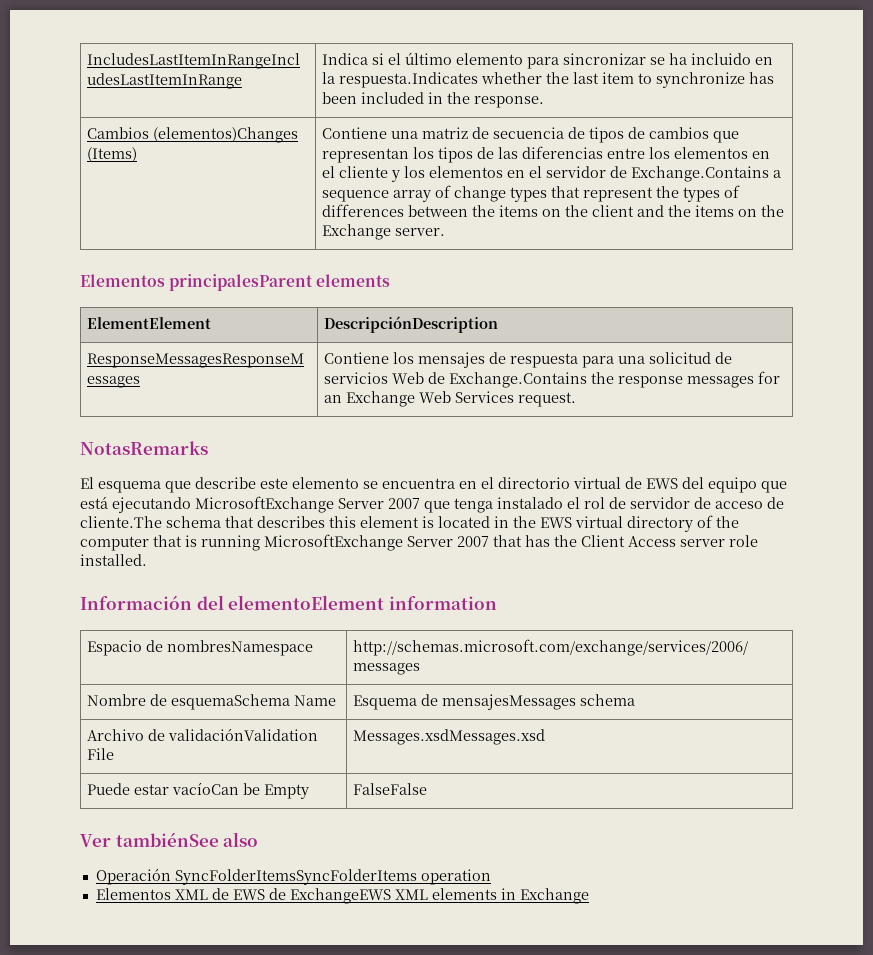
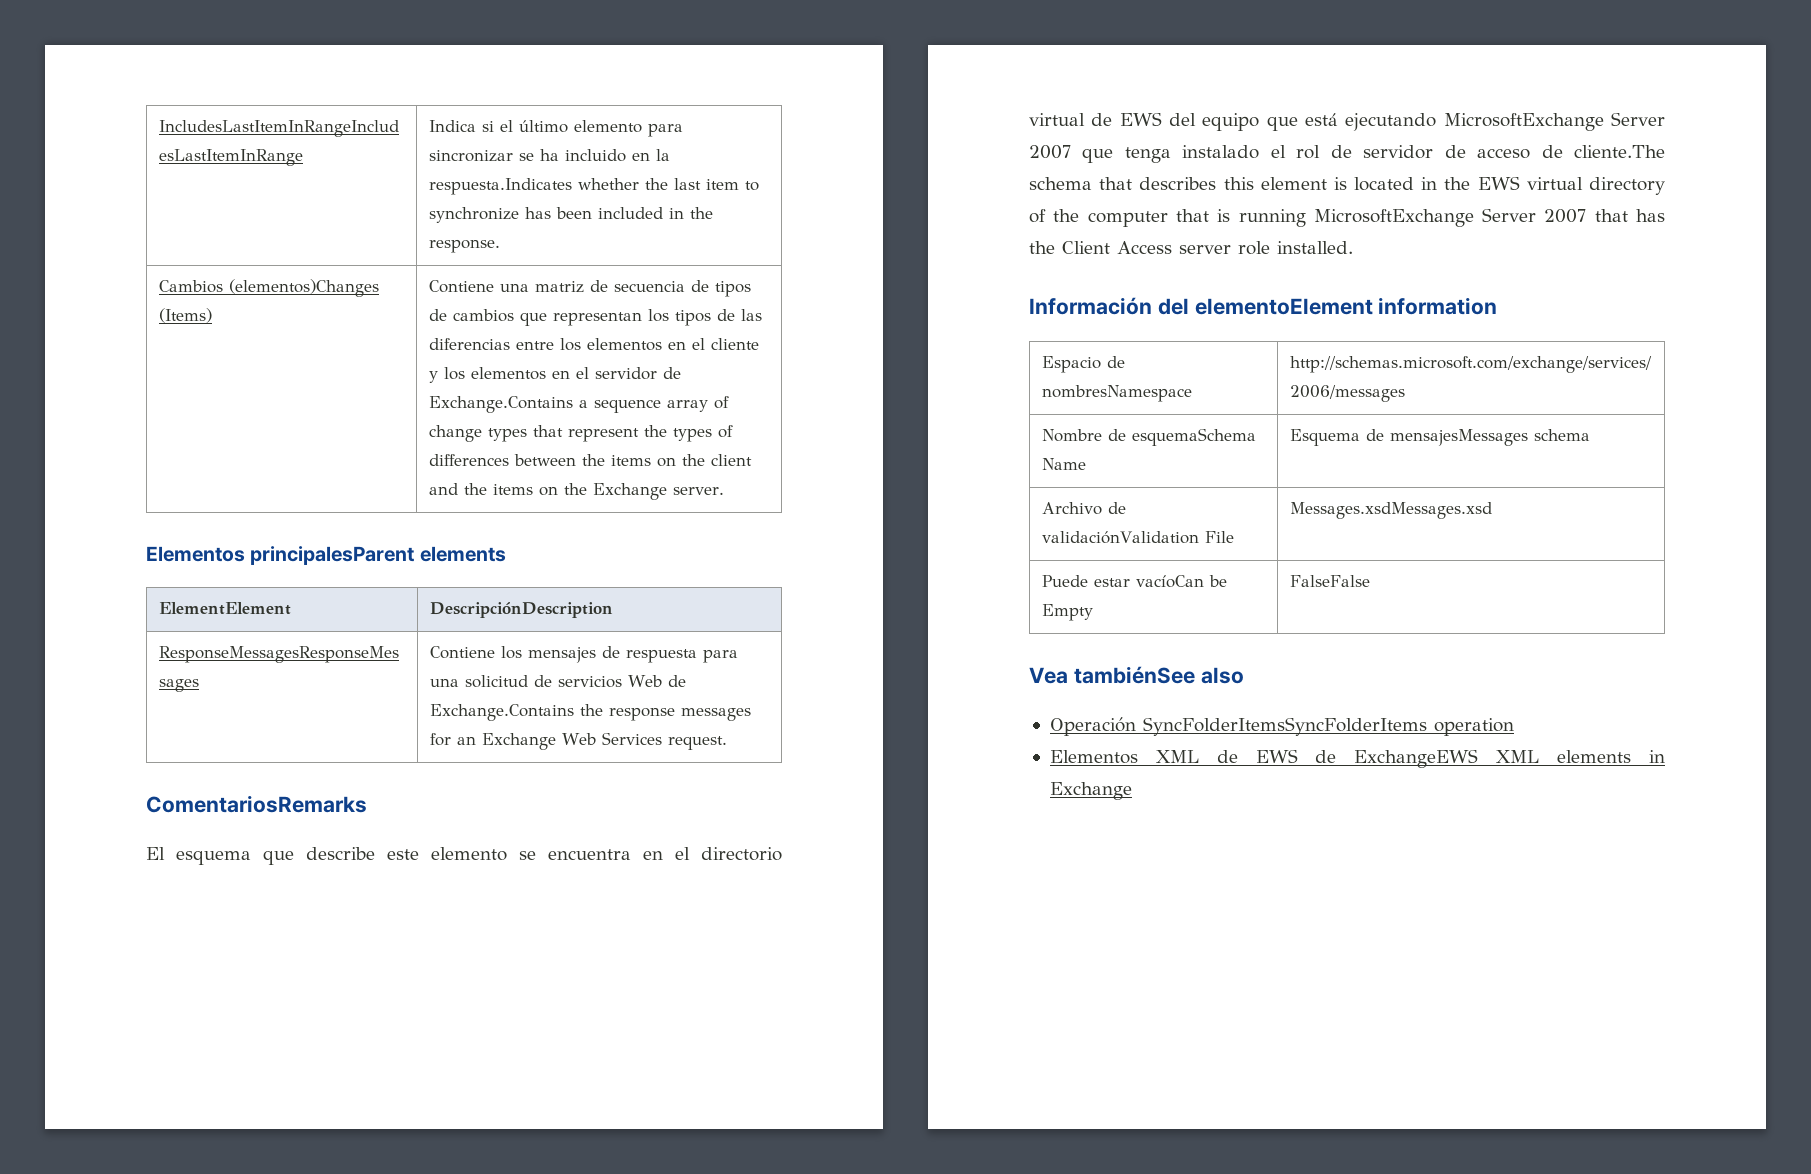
[80,441,208,455] NotasRemarks -> [146,795,367,813] ComentariosRemarks
[80,834,111,847] Ver -> [1029,667,1068,684] Vea

